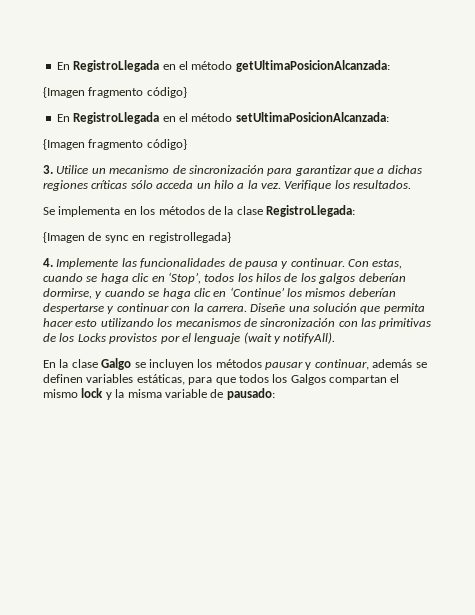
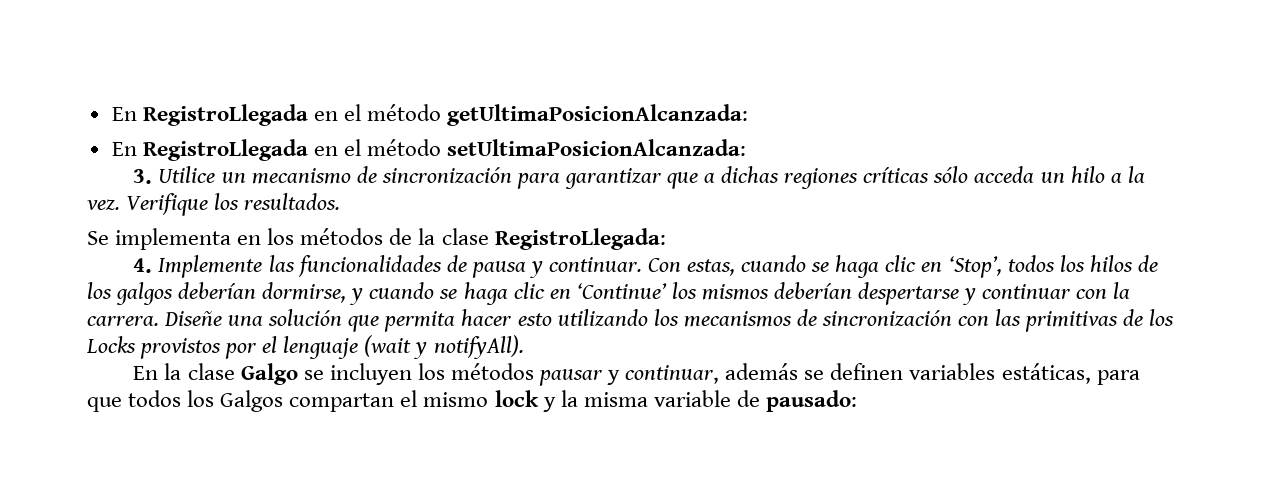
[43,87,187,98] // {Imagen fragmento código} -> (749, 115) none
[43,139,187,150] // {Imagen fragmento código} -> (747, 147) none
[43,232,231,243] // {Imagen de sync en registrollegada} -> (666, 239) none

